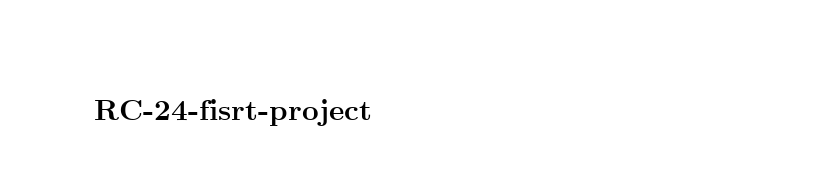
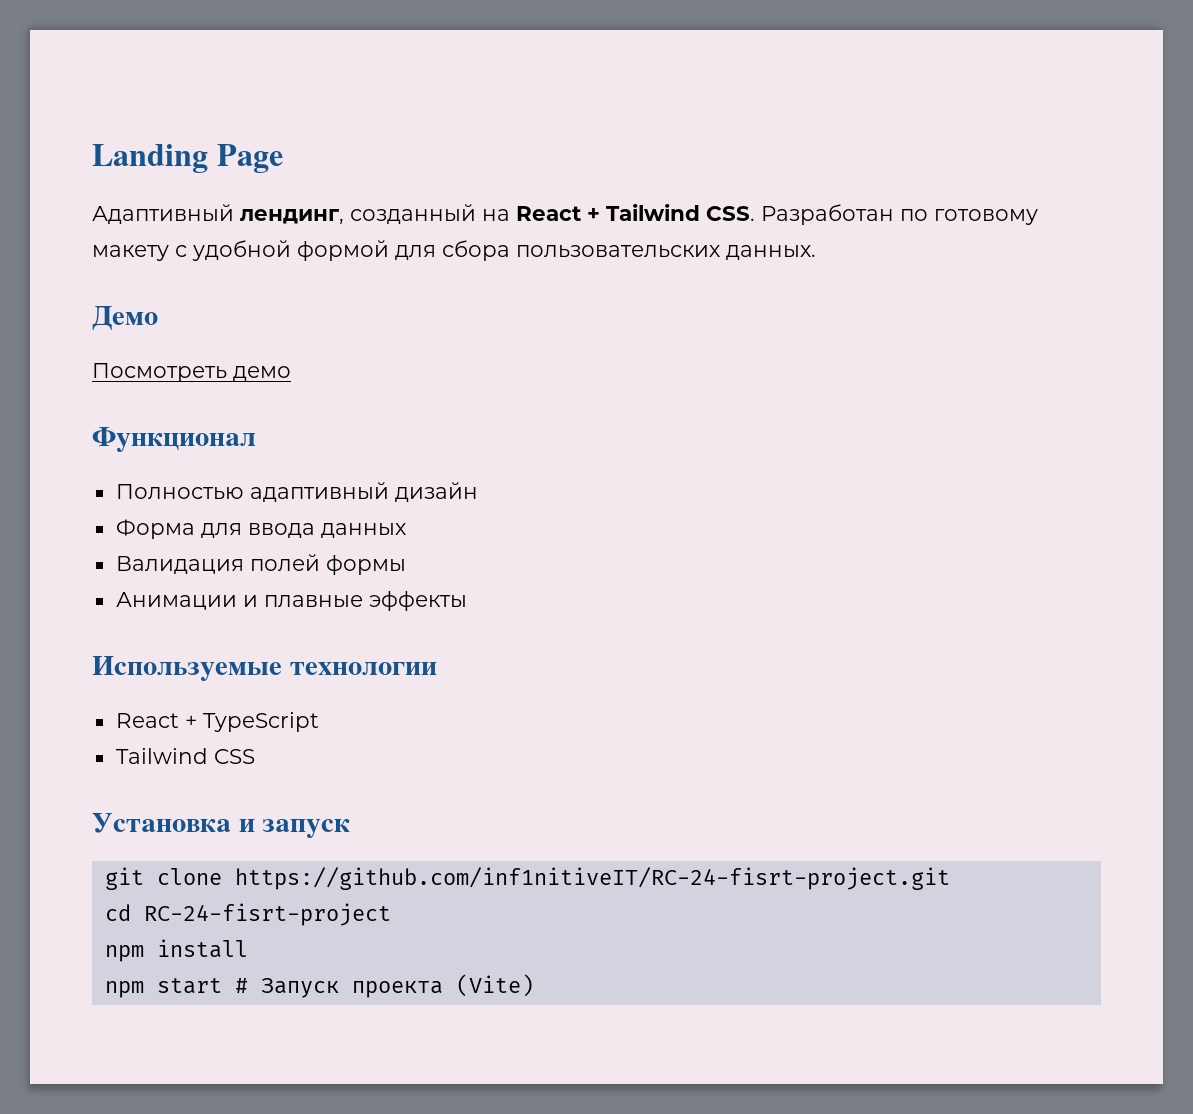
[94,99,372,126] RC-24-fisrt-project -> [92,144,283,173] [92,204,1038,225] [92,240,816,261] [92,306,158,331] [92,363,291,382] [92,427,256,452] [115,482,478,502] [115,519,406,539] [115,554,406,575] [115,591,467,611] [92,656,437,681] [115,712,319,732] [115,748,255,764] [92,813,351,838] [104,867,950,890] [104,903,391,926] [104,939,248,962] [104,974,534,998] Landing Page // Адаптивный лендинг, созданный на React + Tailwind CSS. Разработан по готовому макету с удобной формой для сбора пользовательских данных. // Демо // Посмотреть демо // Функционал // Полностью адаптивный дизайн // Форма для ввода данных // Валидация полей формы // Анимации и плавные эффекты // Используемые технологии // React + TypeScript // Tailwind CSS // Установка и запуск // git clone https://github.com/inf1nitiveIT/RC-24-fisrt-project.git // cd RC-24-fisrt-project // npm install // npm start # Запуск проекта (Vite)

